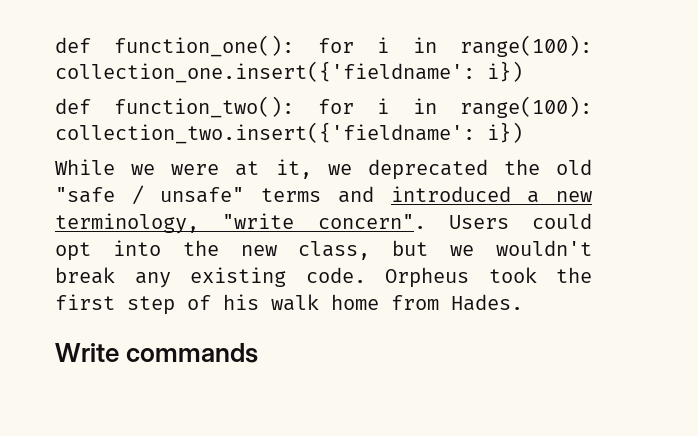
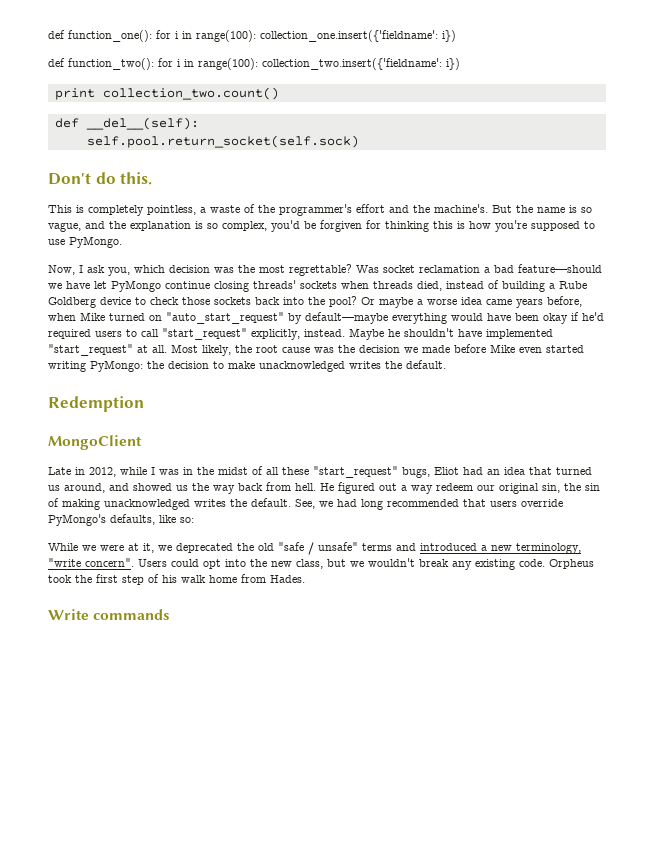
(523, 132) none -> [54,87,279,100] [54,117,199,130] [86,135,359,148] [48,172,153,185] [48,204,592,216] [48,220,595,232] [48,236,122,248] [48,264,602,276] [48,280,587,292] [48,296,582,308] [48,312,604,324] [48,328,553,340] [48,344,584,356] [48,360,446,372] [48,396,144,412] [48,435,142,450] [48,466,592,478] [48,482,600,494] [48,498,563,510] [48,514,194,526] // print collection_two.count() // def __del__(self): // self.pool.return_socket(self.sock) // Don't do this. // This is completely pointless, a waste of the programmer's effort and the machine's. But the name is so vague, and the explanation is so complex, you'd be forgiven for thinking this is how you're supposed to use PyMongo. // Now, I ask you, which decision was the most regrettable? Was socket reclamation a bad feature—should we have let PyMongo continue closing threads' sockets when threads died, instead of building a Rube Goldberg device to check those sockets back into the pool? Or maybe a worse idea came years before, when Mike turned on "auto_start_request" by default—maybe everything would have been okay if he'd required users to call "start_request" explicitly, instead. Maybe he shouldn't have implemented "start_request" at all. Most likely, the root cause was the decision we made before Mike even started writing PyMongo: the decision to make unacknowledged writes the default. // Redemption // MongoClient // Late in 2012, while I was in the midst of all these "start_request" bugs, Eliot had an idea that turned us around, and showed us the way back from hell. He figured out a way redeem our original sin, the sin of making unacknowledged writes the default. See, we had long recommended that users override PyMongo's defaults, like so:

